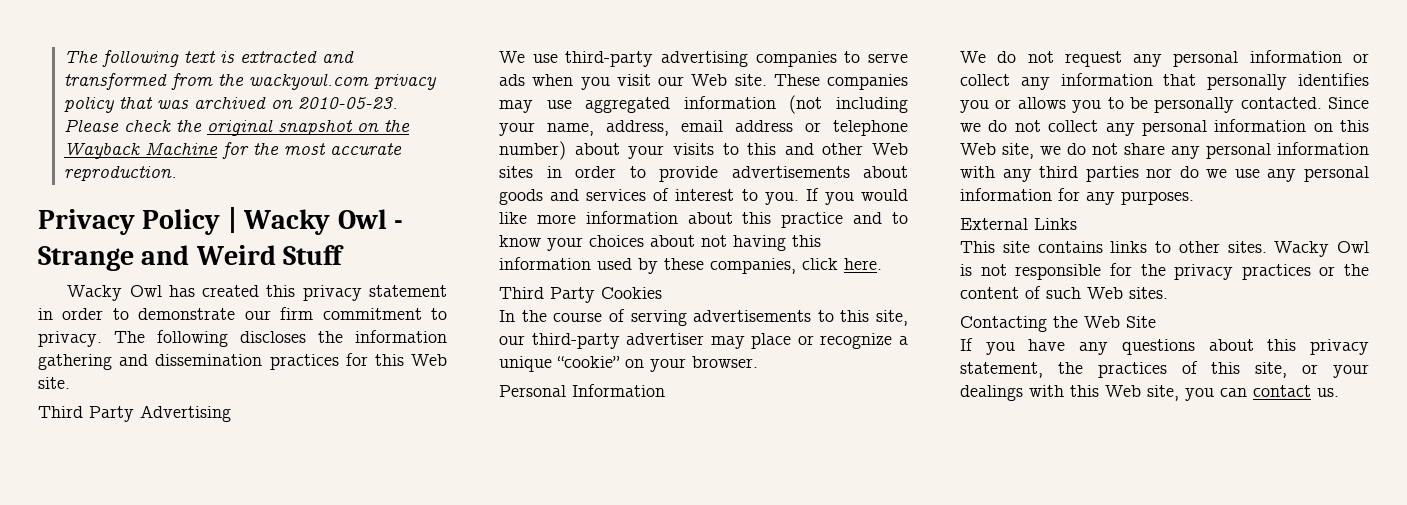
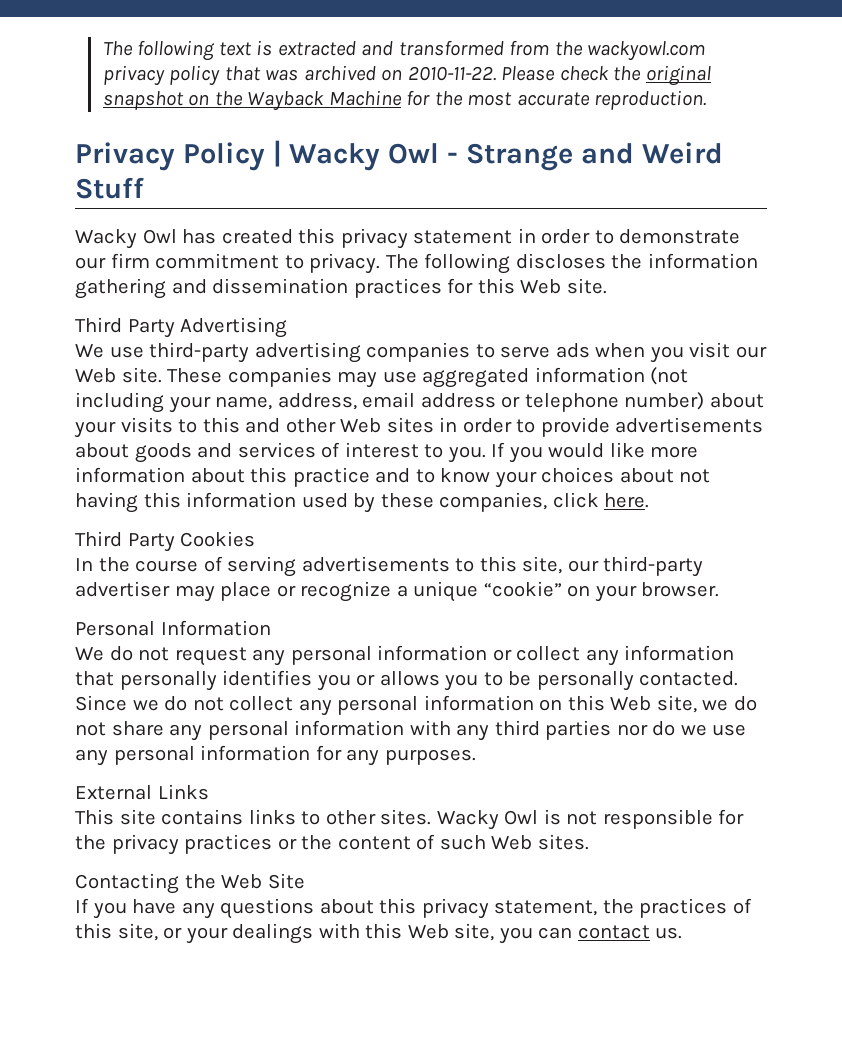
[298,97,399,109] 2010-05-23. -> [407,66,496,81] 2010-11-22.

